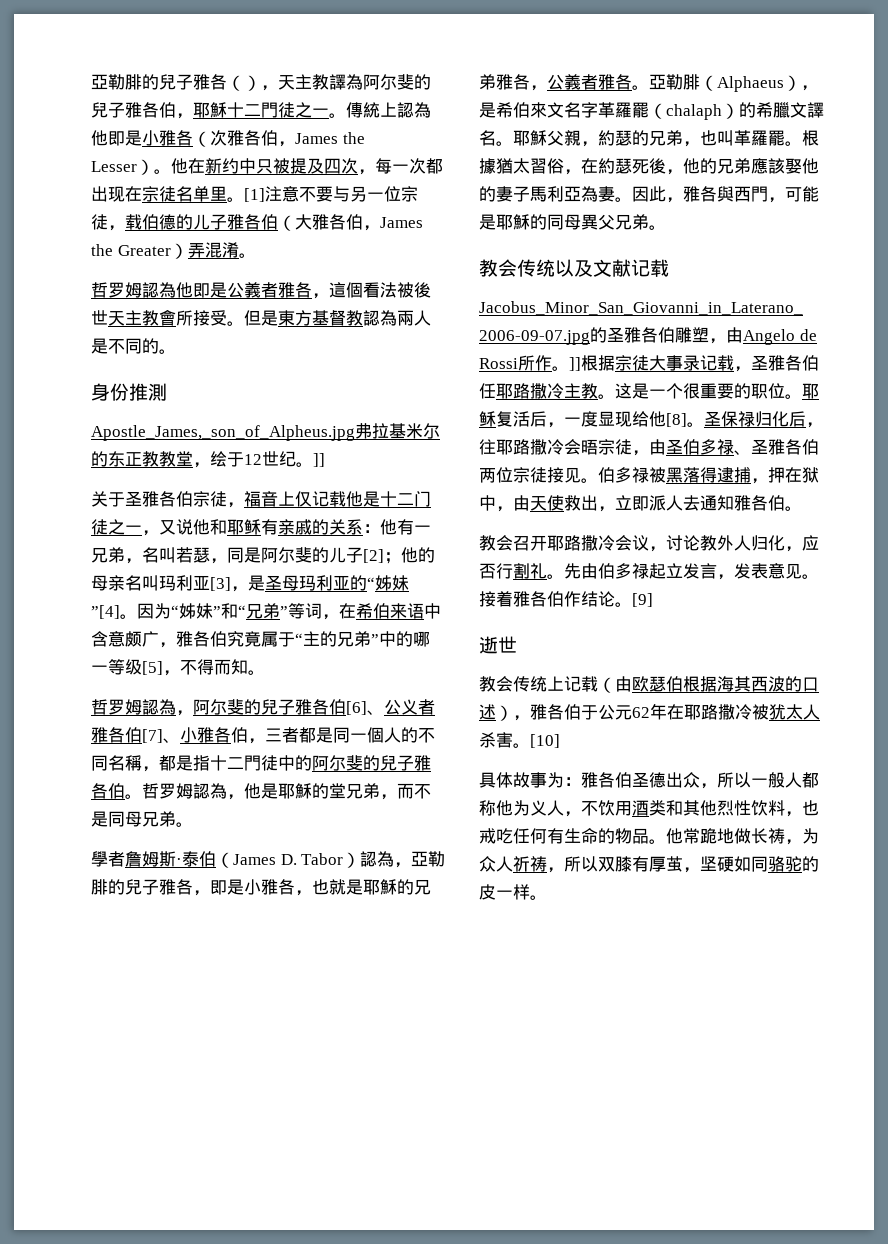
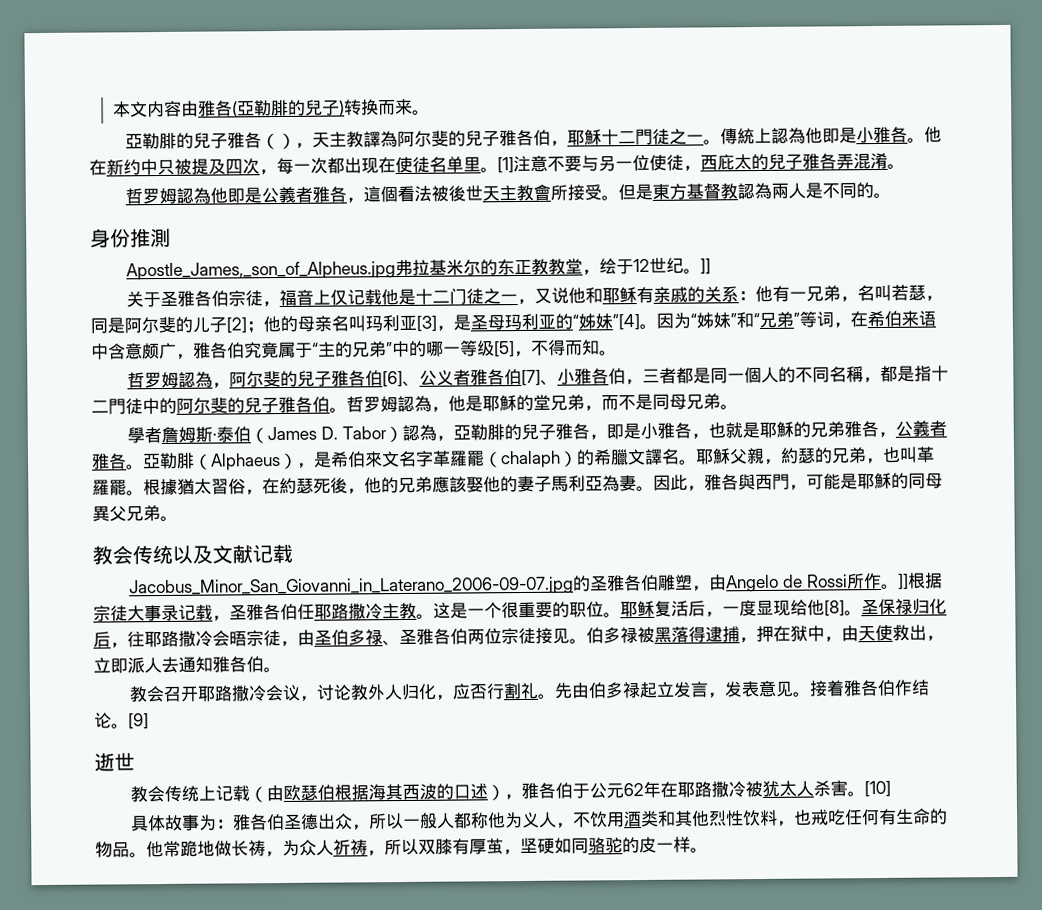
(91, 82) none -> [112,98,430,118] 本文内容由雅各(亞勒腓的兒子)转换而来。 //
[193,130,365,147] [91,159,154,175] （次雅各伯，James the Lesser） -> (909, 134) none
[142,186,159,202] 宗 -> [395,156,413,174] 使
[401,186,418,202] [91,214,423,231] [91,243,188,259] 宗徒，载伯德的儿子雅各伯（大雅各伯，James the Greater） -> [649,153,837,172] 使徒，西庇太的兒子雅各

